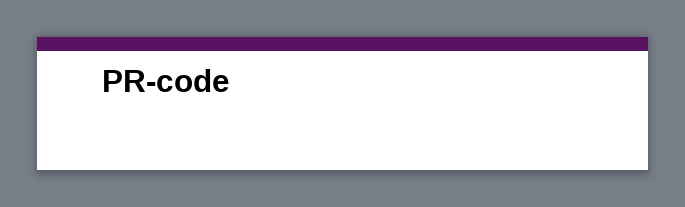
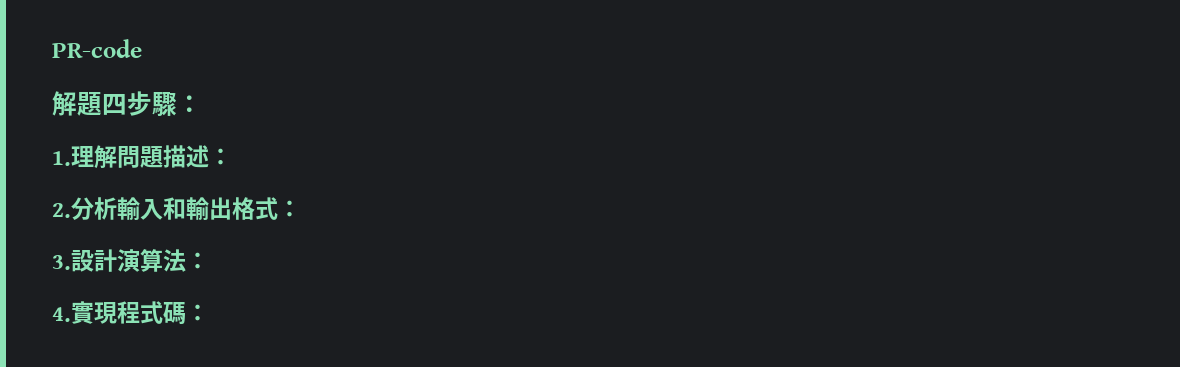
(230, 80) none -> [52,91,202,116] [52,145,232,169] [52,197,301,220] [52,249,209,272] [52,301,209,325] // 解題四步驟： // 1.理解問題描述： // 2.分析輸入和輸出格式： // 3.設計演算法： // 4.實現程式碼：

